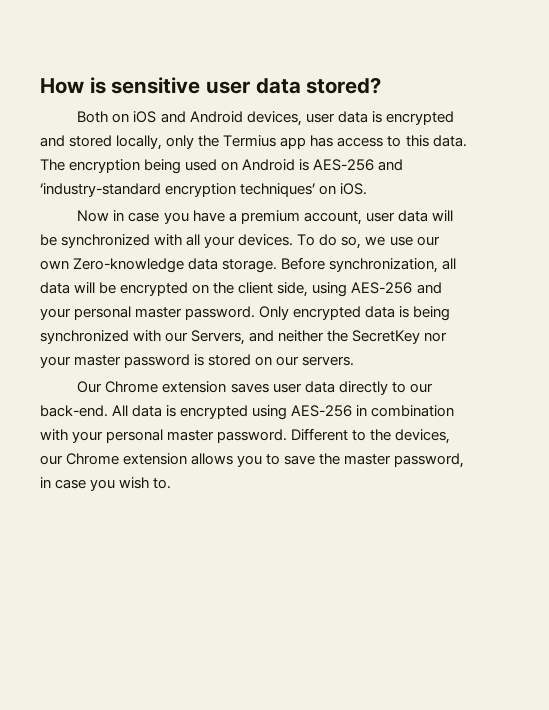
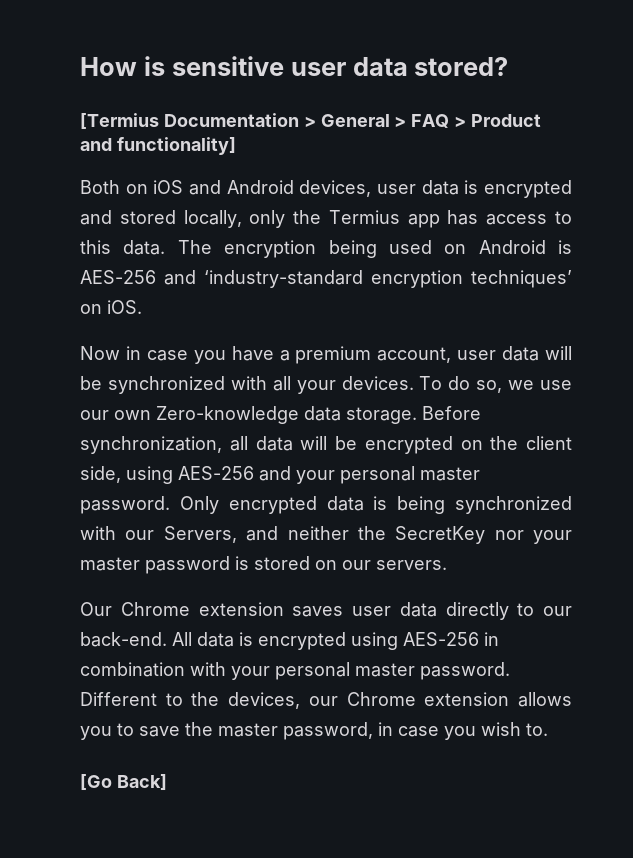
(382, 85) none -> [80,113,542,130] [80,137,236,155] // [Termius Documentation > General > FAQ > Product and functionality]
(172, 483) none -> [80,774,167,791] // [Go Back]

